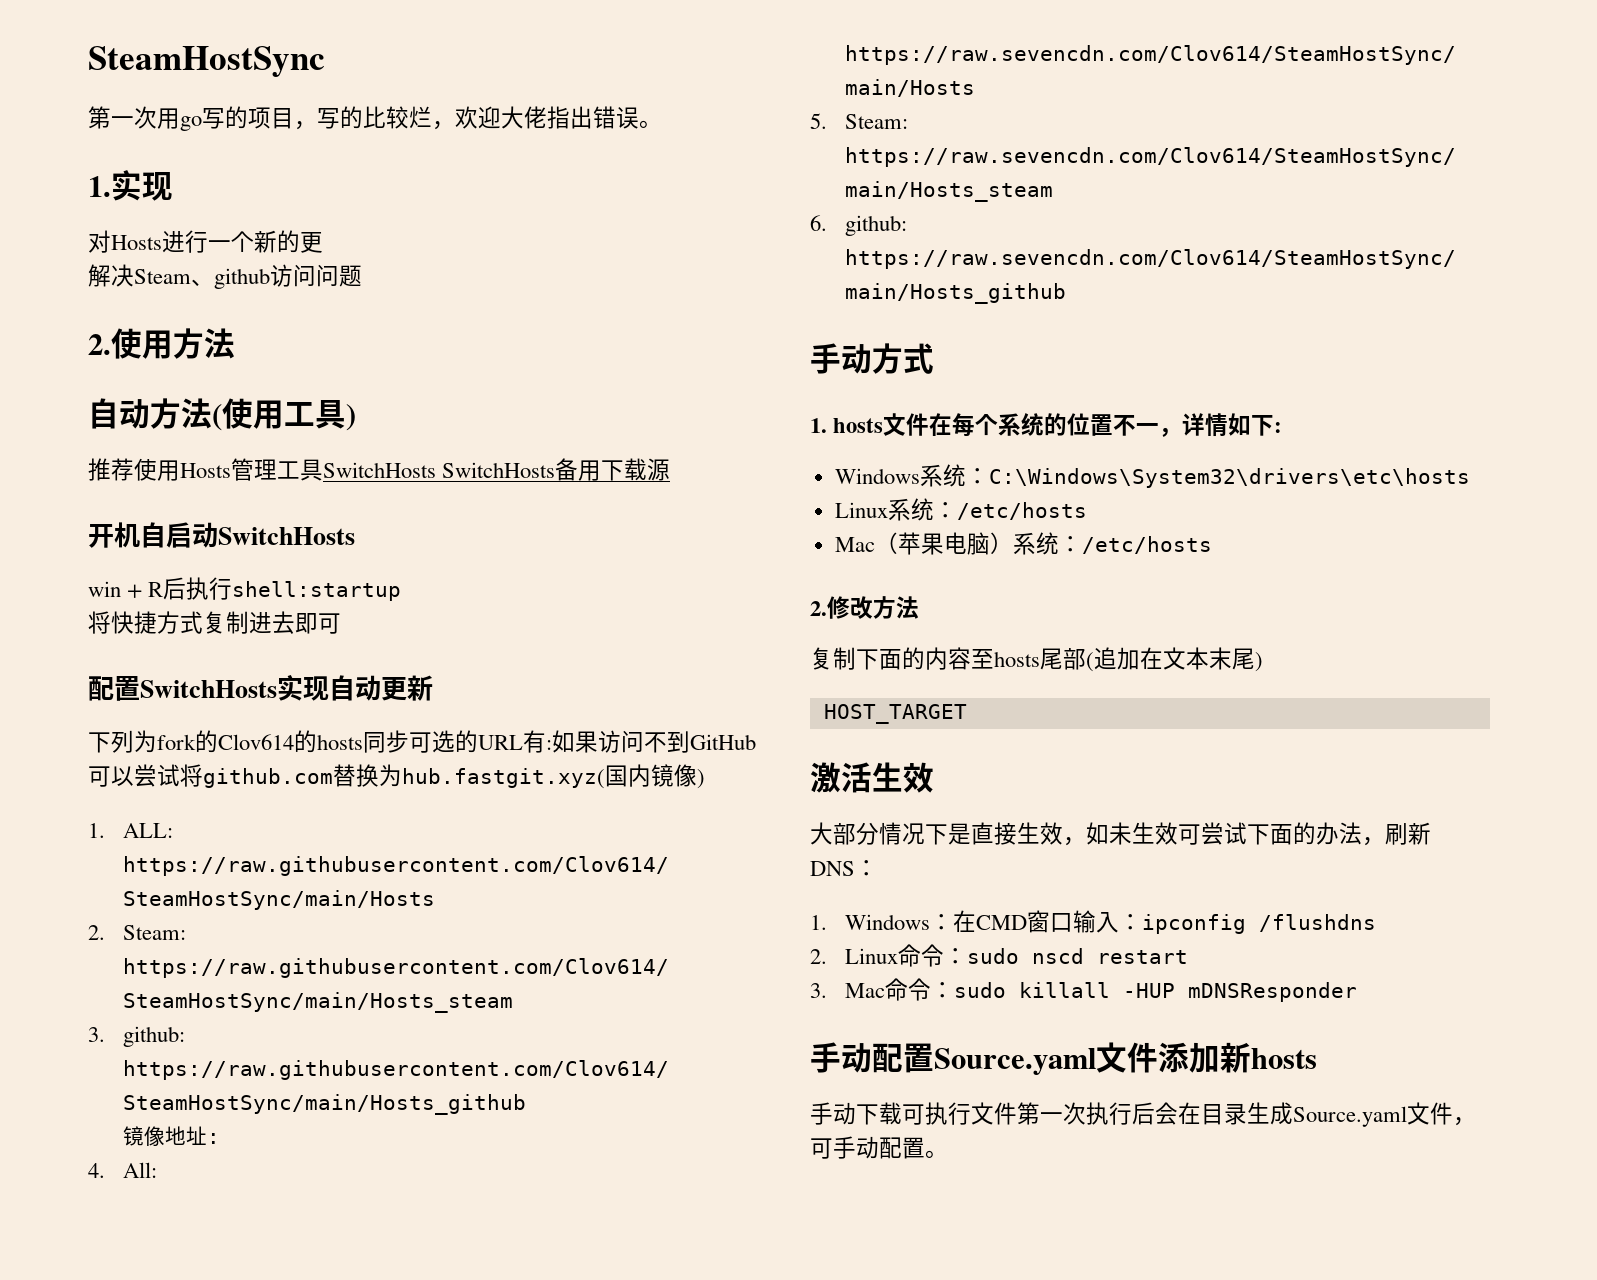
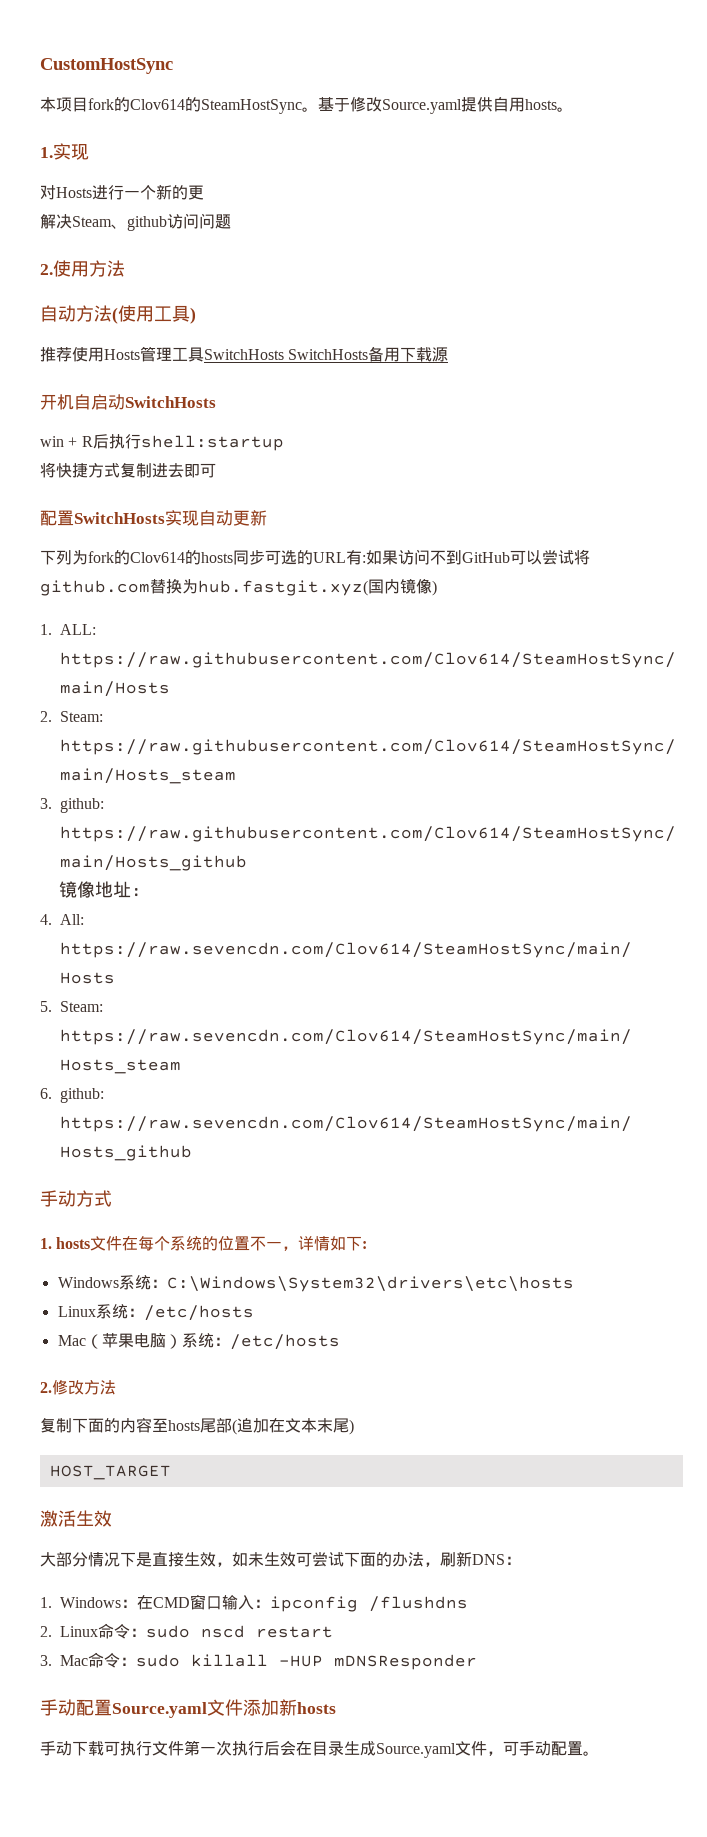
[88,46,325,77] [88,106,639,131] SteamHostSync // 第一次用go写的项目，写的比较烂，欢迎大佬指出错误 -> [40,58,173,74] [40,96,557,114] CustomHostSync // 本项目fork的Clov614的SteamHostSync。基于修改Source.yaml提供自用hosts

